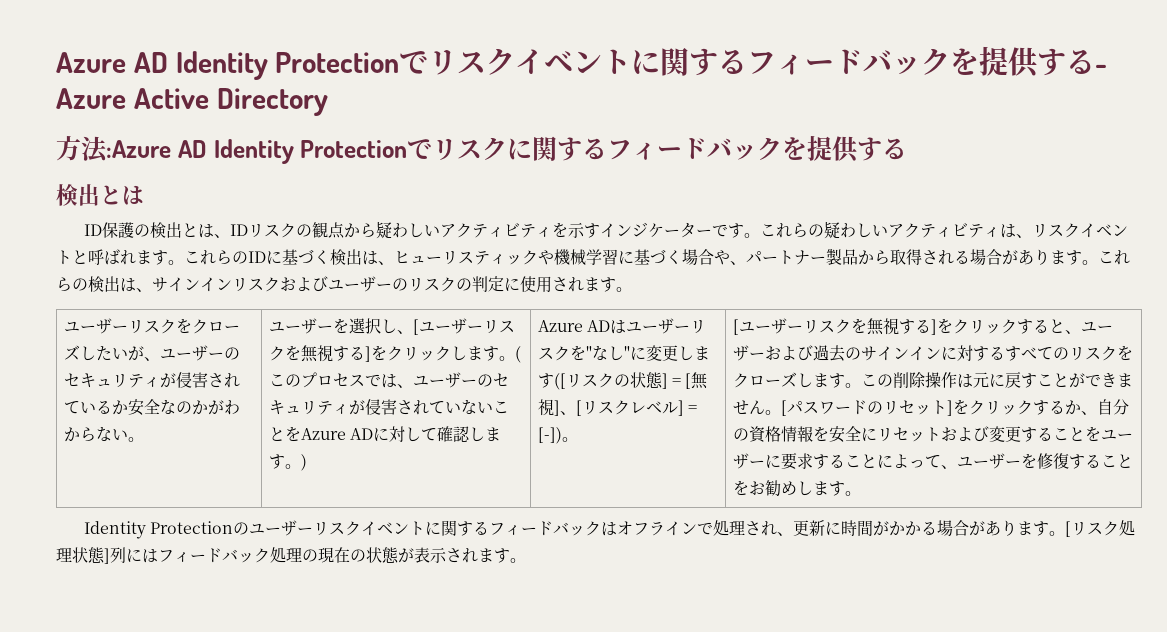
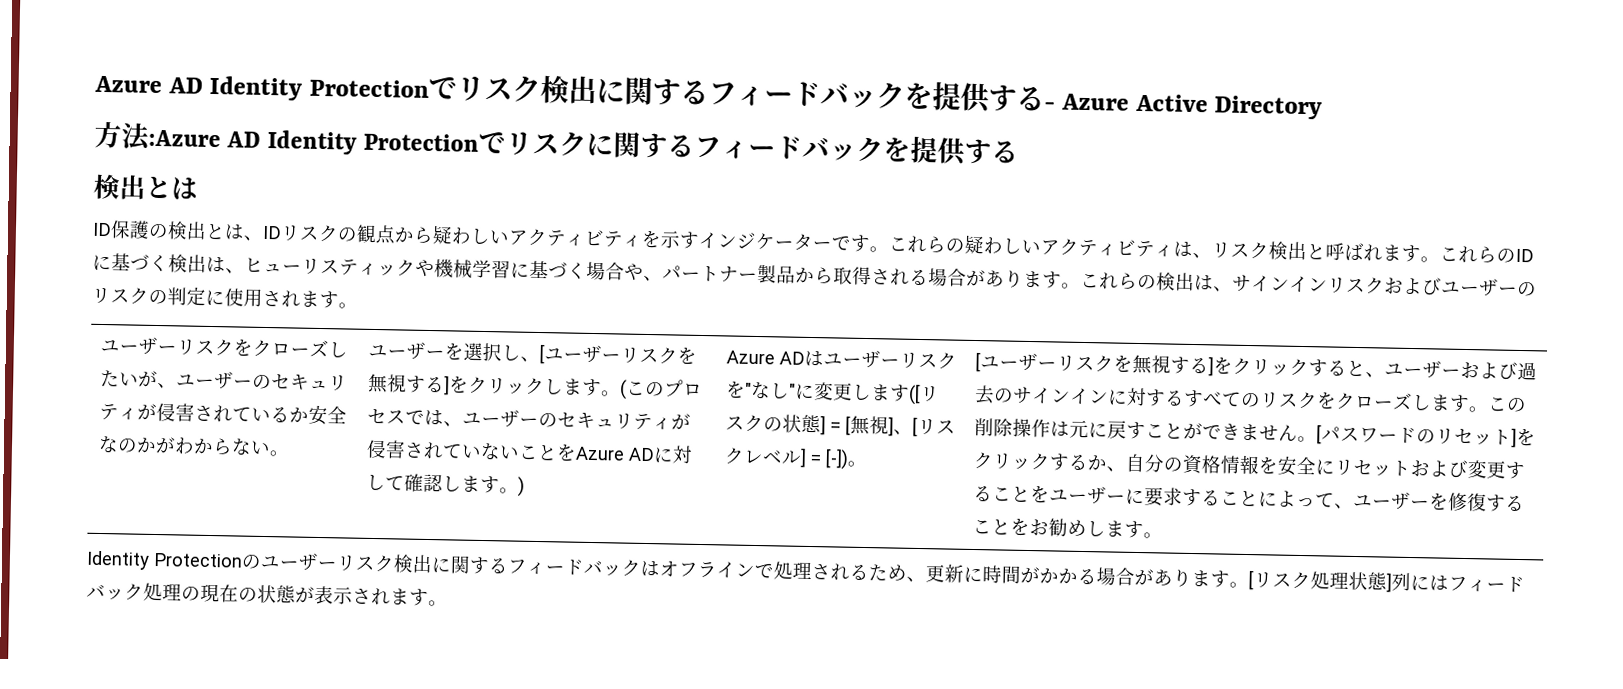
[515,49,632,74] イベント -> [539,74,597,105] 検出
[1079,223,1128,238] [56,250,72,265] イベント -> [1268,241,1307,261] 検出
[361,521,426,536] イベント -> [393,554,433,574] 検出
(778, 528) none -> [849,564,907,582] るため

